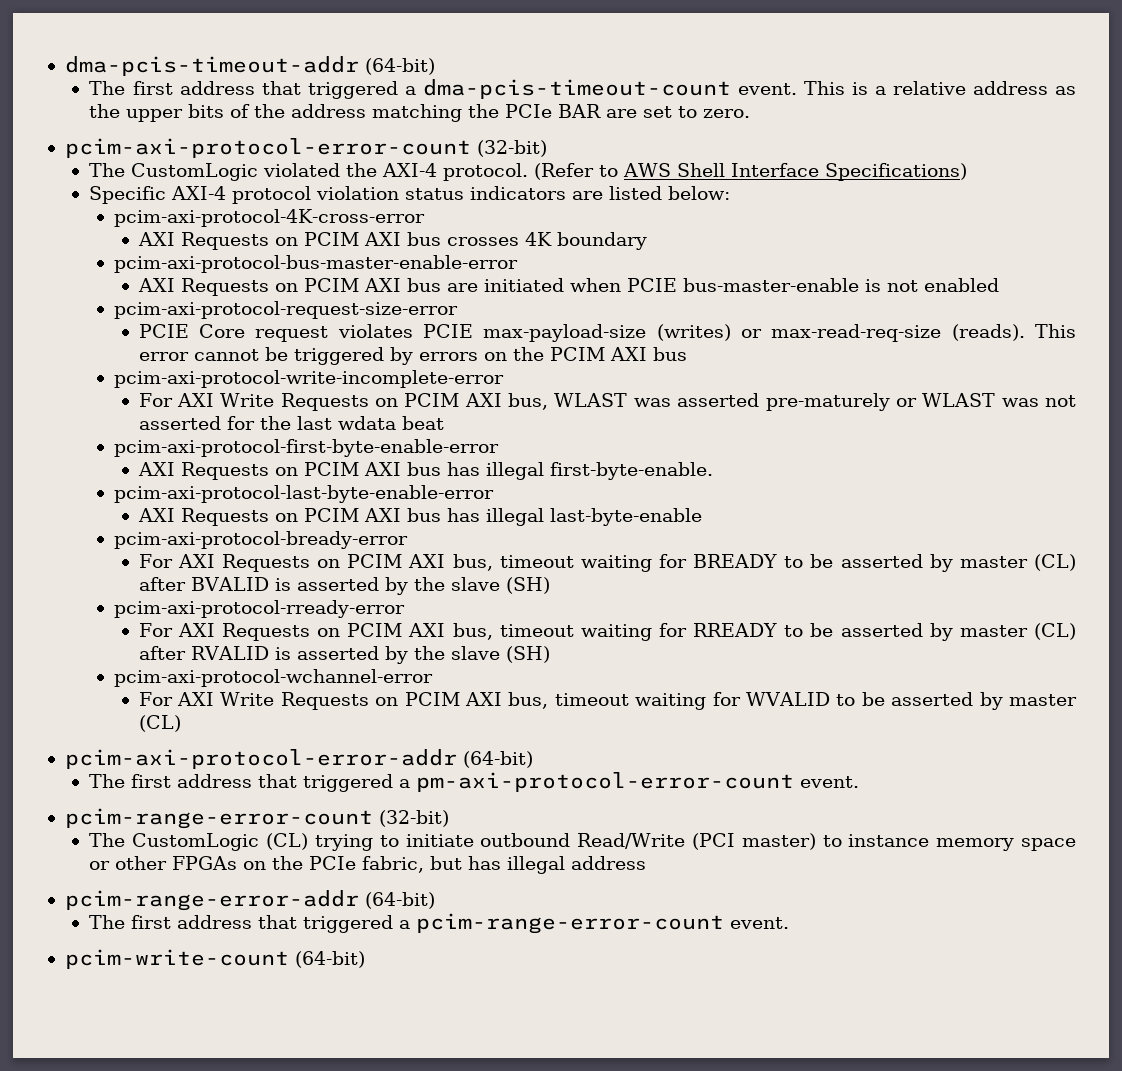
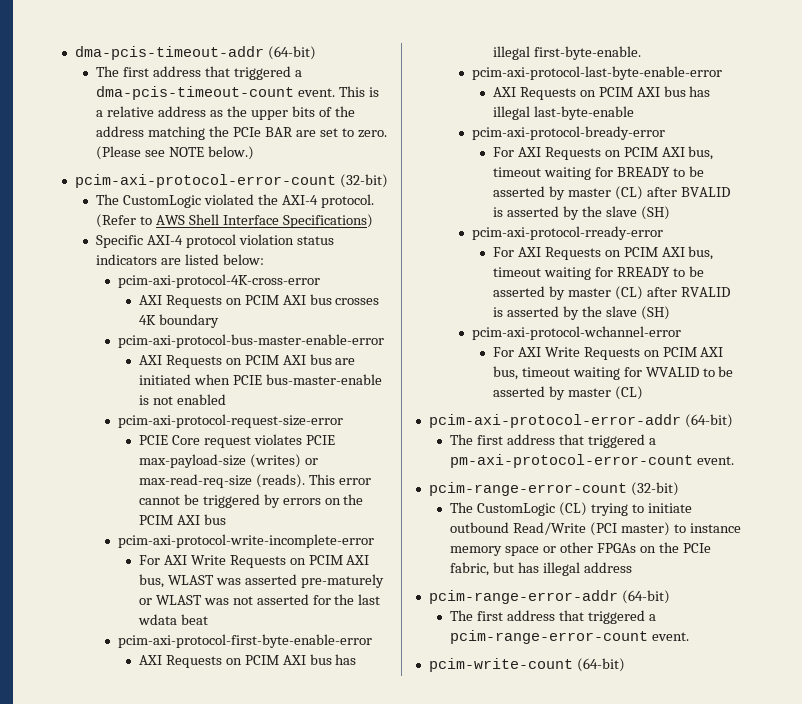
(751, 113) none -> [96,146,255,160] (Please see NOTE below.)

